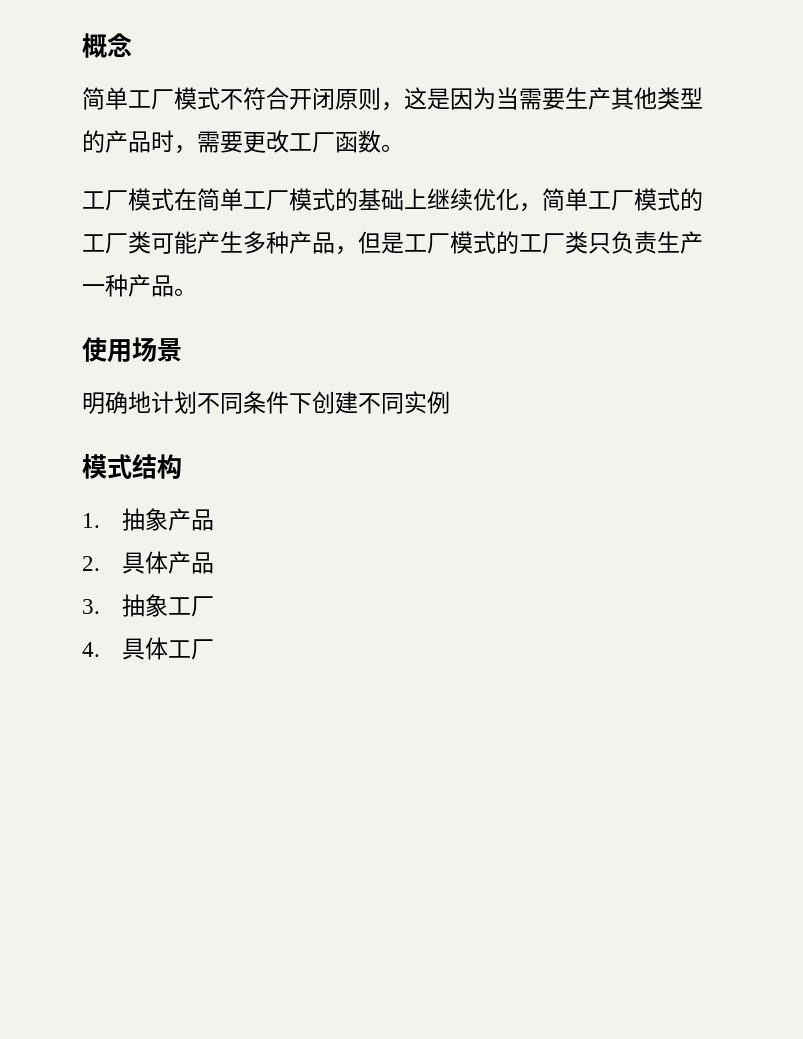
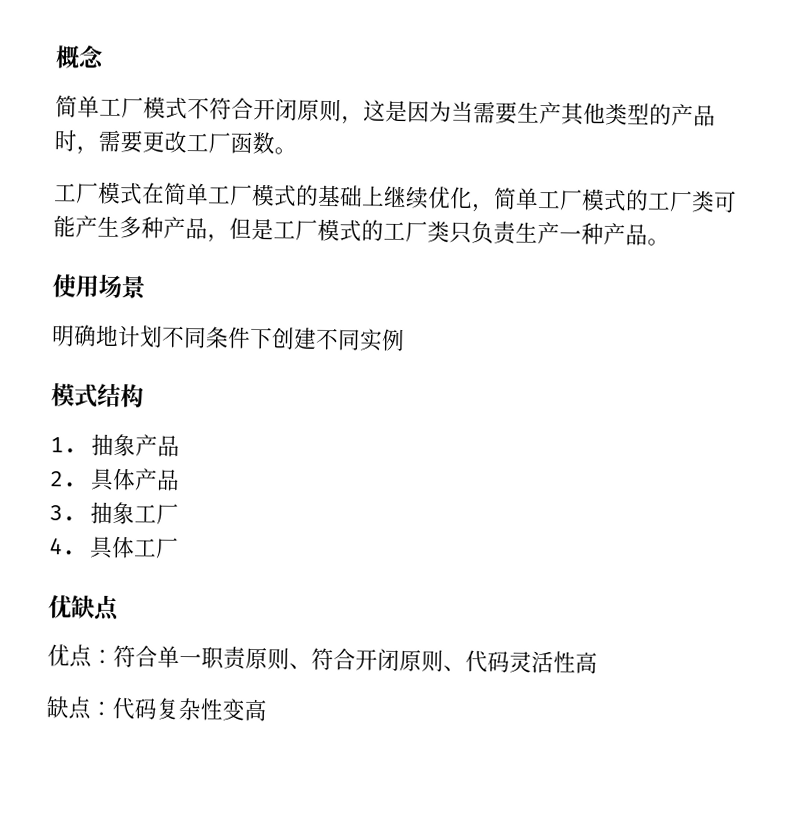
(214, 649) none -> [48,594,120,622] [47,644,598,674] [46,696,267,722] // 优缺点 // 优点：符合单一职责原则、符合开闭原则、代码灵活性高 // 缺点：代码复杂性变高

